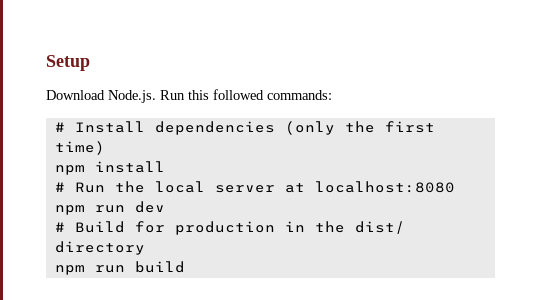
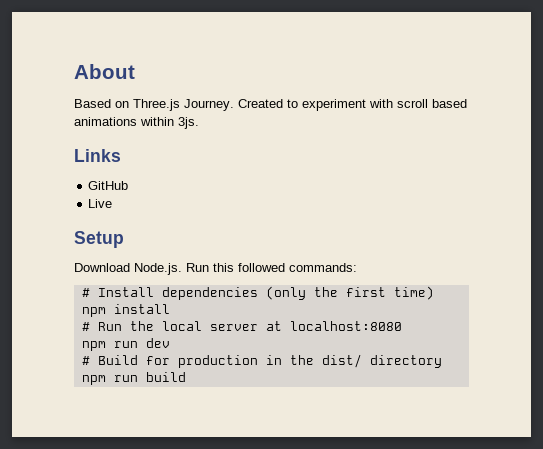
(46, 63) none -> [74,64,135,79] [74,99,467,111] [74,117,199,129] [74,149,121,162] [88,181,129,190] [88,199,113,208] About // Based on Three.js Journey. Created to experiment with scroll based animations within 3js. // Links // GitHub // Live //

